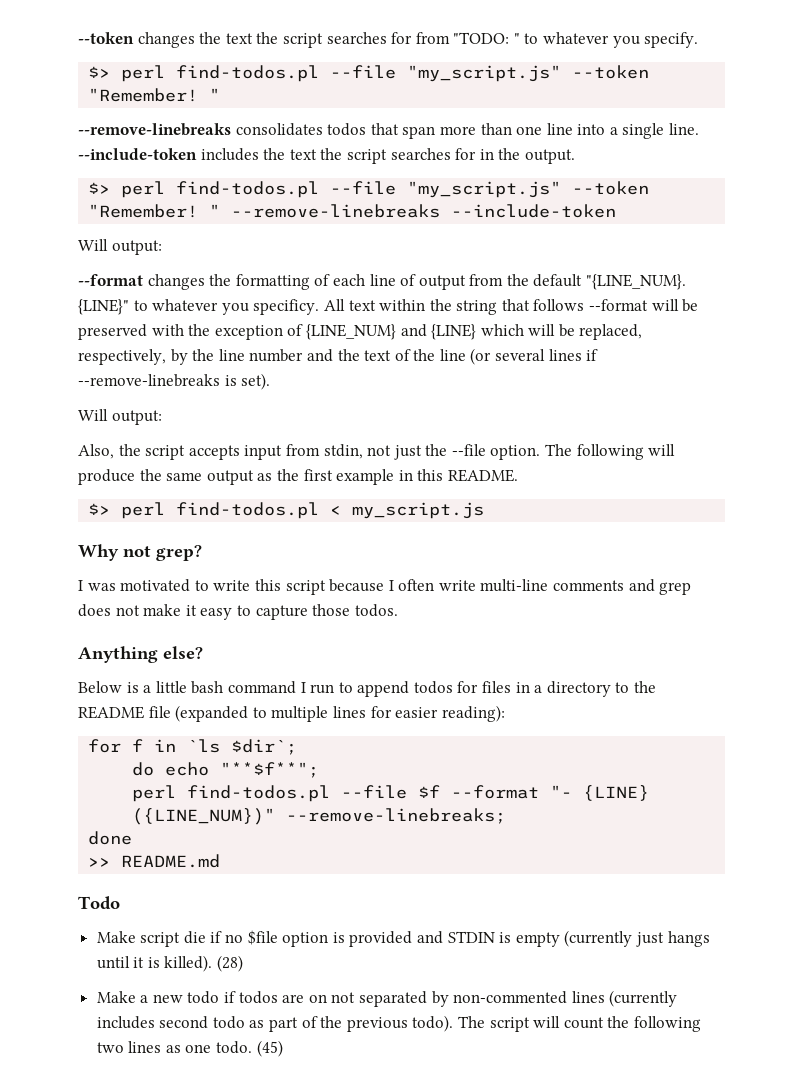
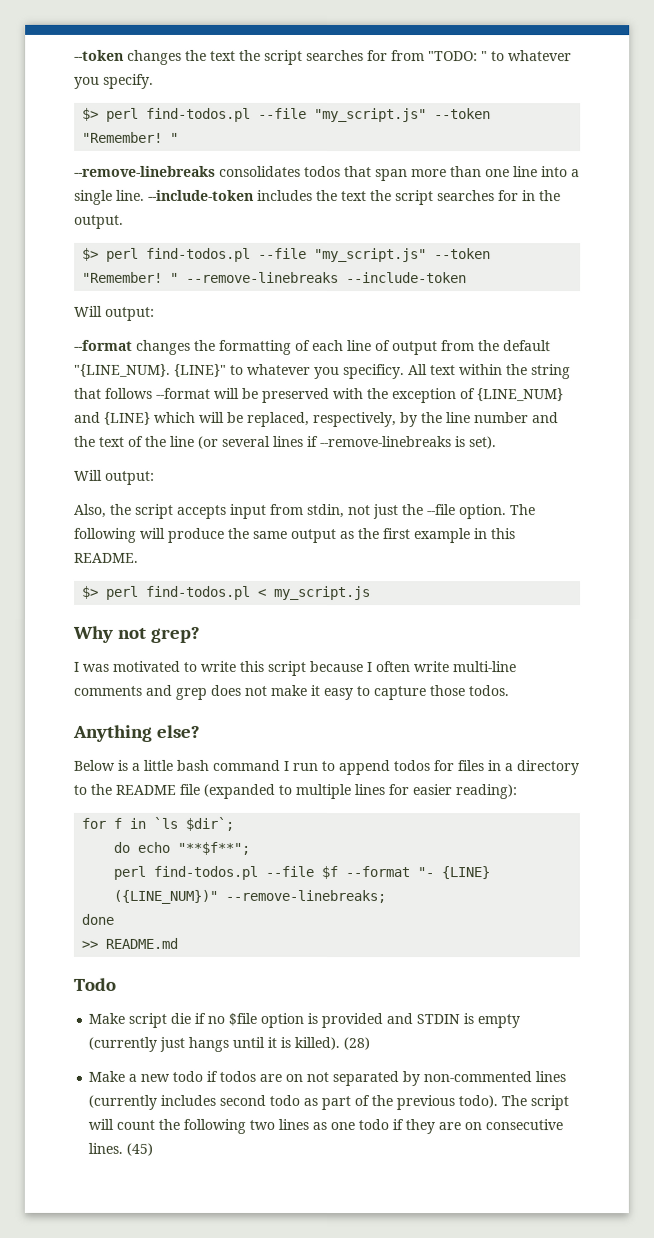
[216,1041,253,1054] todo. -> [358,1119,564,1135] [88,1142,124,1154] todo if they are on consecutive lines.

